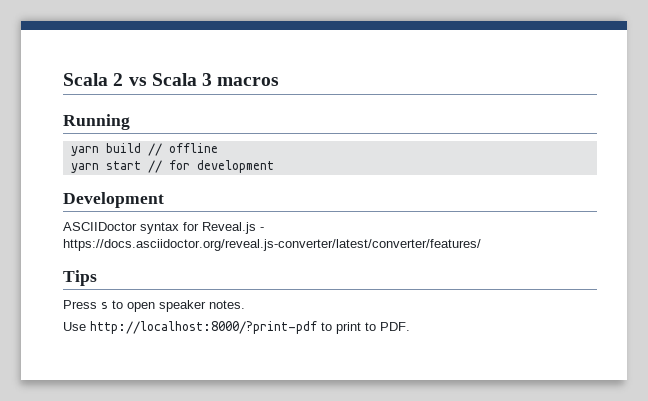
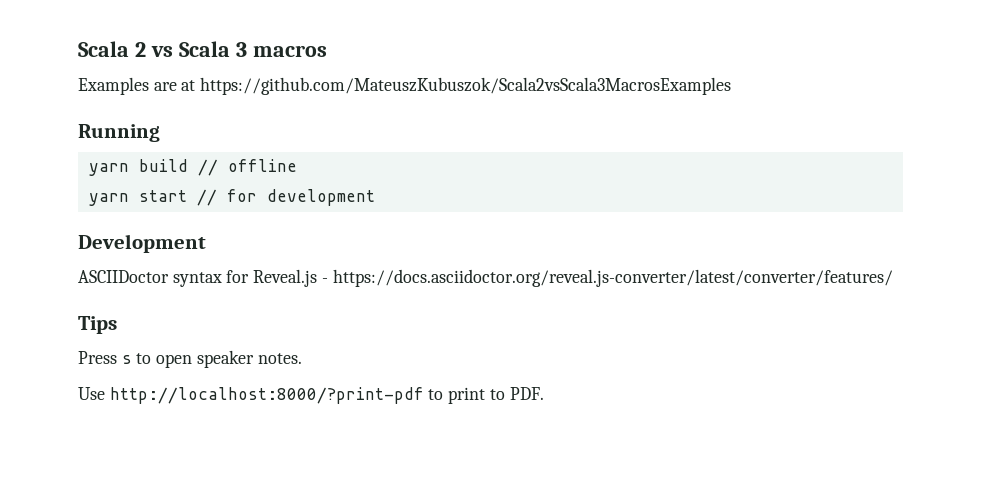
(280, 81) none -> [78,77,732,95] // Examples are at https://github.com/MateuszKubuszok/Scala2vsScala3MacrosExamples

